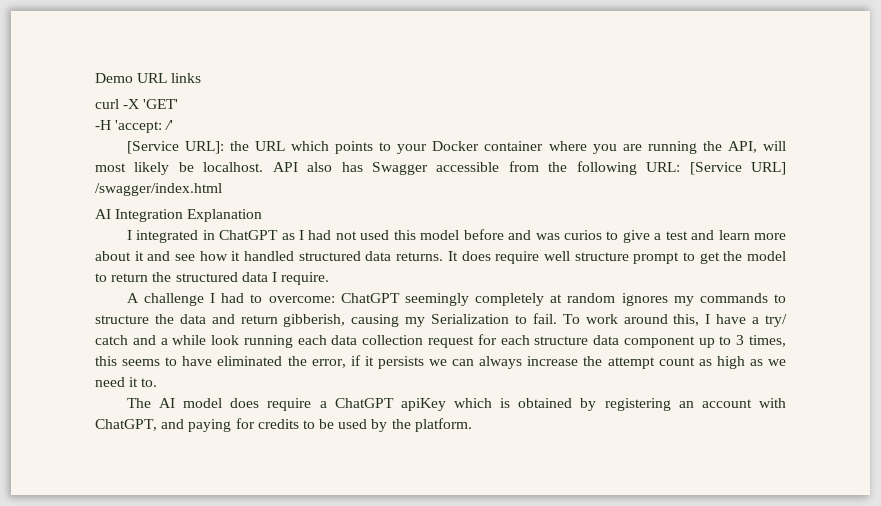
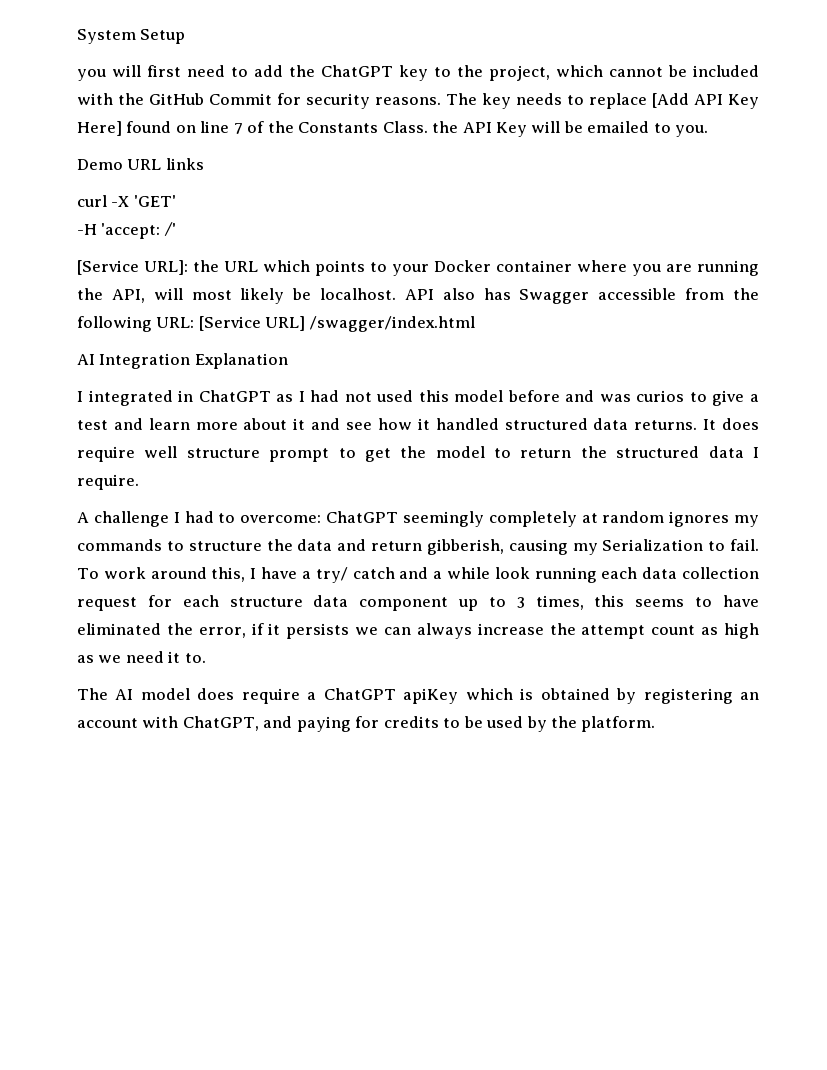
(95, 78) none -> [77,29,186,44] [77,65,759,81] [77,93,759,109] [77,121,709,137] System Setup // you will first need to add the ChatGPT key to the project, which cannot be included with the GitHub Commit for security reasons. The key needs to replace [Add API Key Here] found on line 7 of the Constants Class. the API Key will be emailed to you. //

